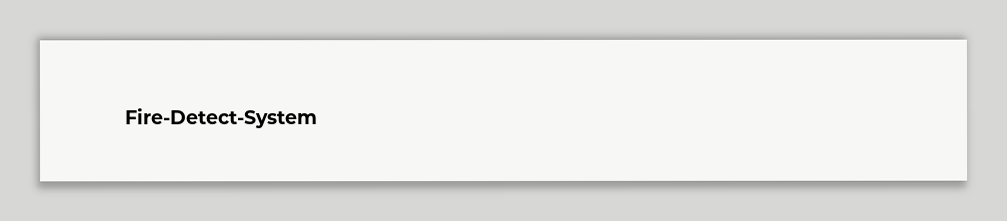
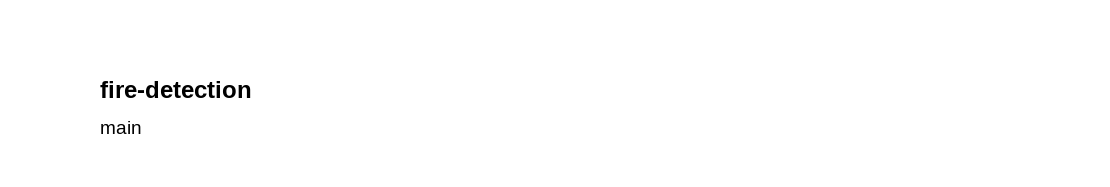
[124,108,318,129] Fire-Detect-System -> [100,81,252,98] [100,121,142,134] fire-detection // main

